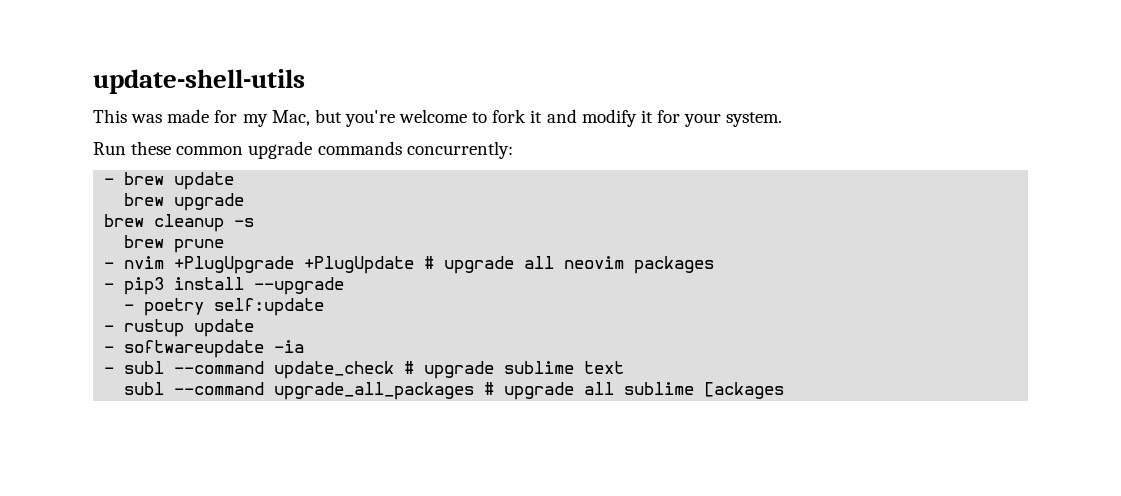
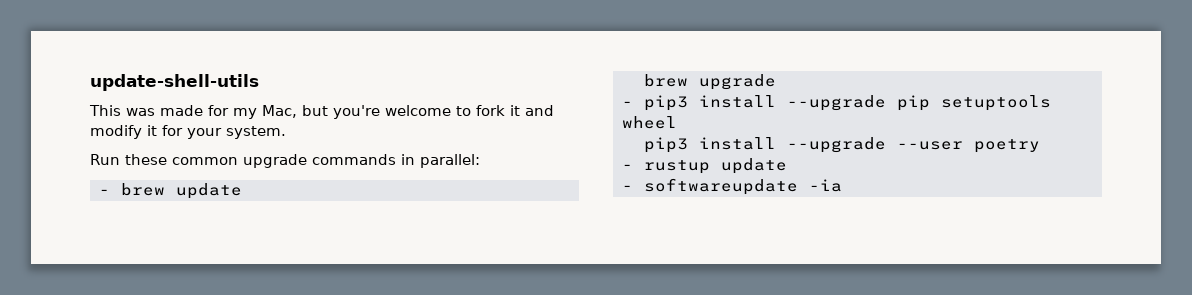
[406,141,513,159] concurrently: -> [401,154,480,168] in parallel:
[104,214,255,232] [124,235,225,253] [104,256,715,274] [104,277,345,295] [124,304,135,311] brew cleanup -s // brew prune // - nvim +PlugUpgrade +PlugUpdate # upgrade all neovim packages // - pip3 install --upgrade // - -> [621,95,1051,111] [621,116,677,129] [643,137,963,153] - pip3 install --upgrade pip setuptools wheel // pip3 install --upgrade --user
[214,298,325,316] self:update -> (1040, 146) none
[104,361,625,379] [124,382,785,400] // - subl --command update_check # upgrade sublime text // subl --command upgrade_all_packages # upgrade all sublime [ackages -> (842, 185) none

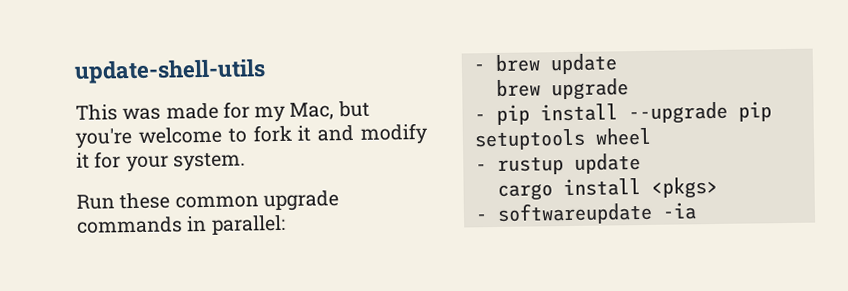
[643,95,688,111] pip3 -> [495,104,530,126] pip
[643,137,1040,153] // pip3 install --upgrade --user poetry -> (652, 136) none
(787, 166) none -> [496,176,718,202] // cargo install <pkgs>

